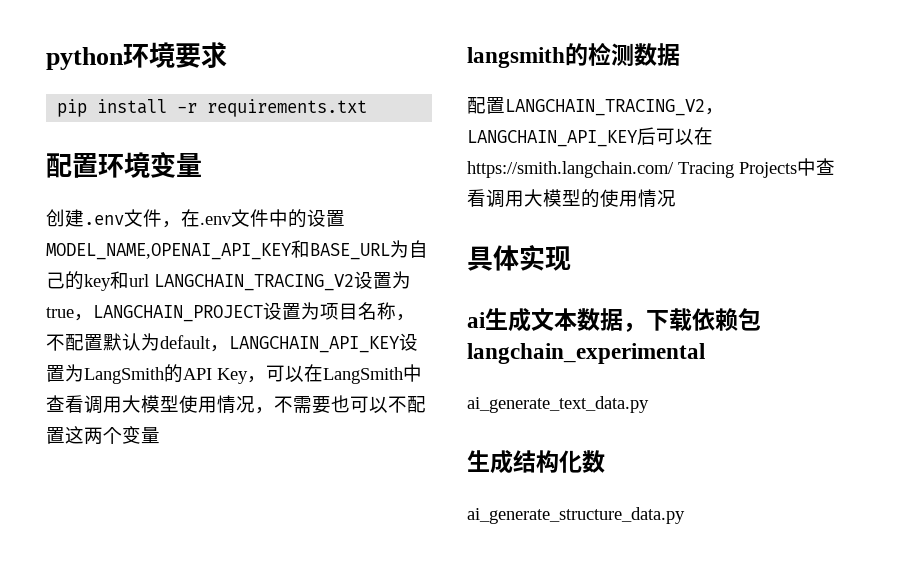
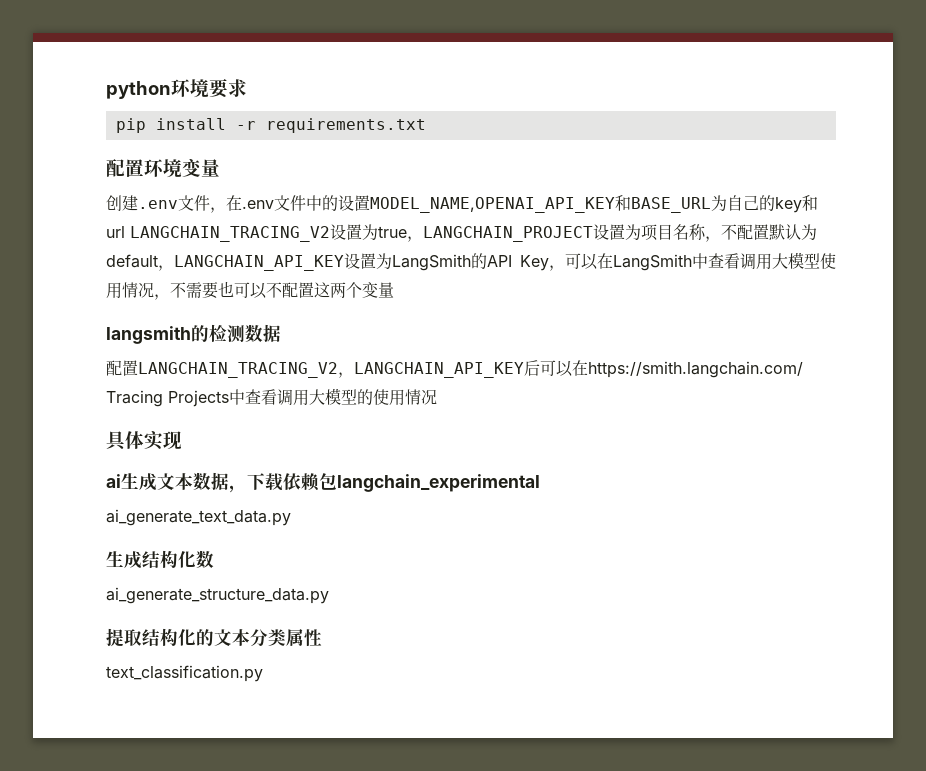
(685, 515) none -> [106,628,322,647] [106,665,263,682] // 提取结构化的文本分类属性 // text_classification.py

